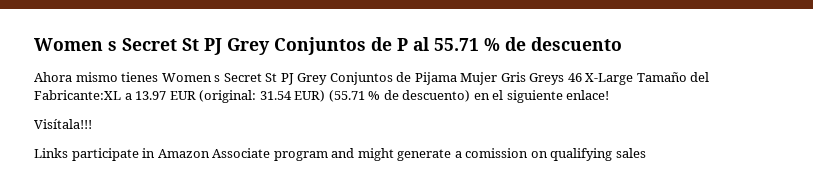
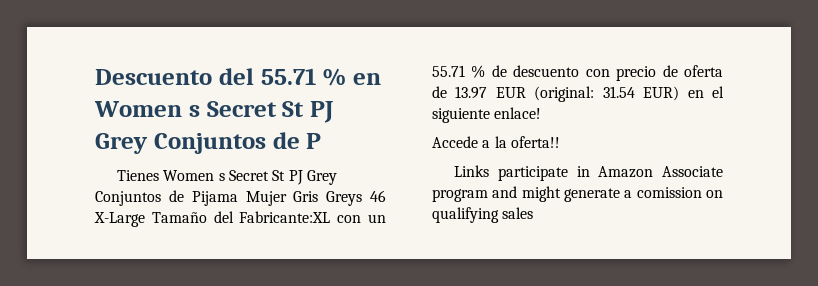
(34, 44) none -> [95,68,381,86] Descuento del 55.71 % en
[413,37,622,51] [34,72,159,82] al 55.71 % de descuento // Ahora mismo tienes -> [117,170,160,181] // Tienes
[124,93,132,100] a -> [337,214,386,223] [432,65,723,81] [432,86,447,98] con un 55.71 % de descuento con precio de oferta de
[328,90,471,102] (55.71 % de descuento) -> (680, 93) none
[34,119,92,129] Visítala!!! -> [432,136,560,148] Accede a la oferta!!

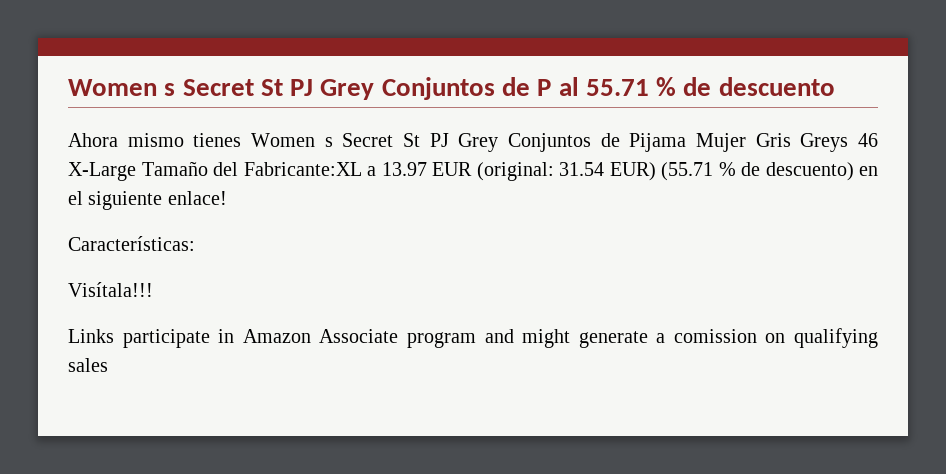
[95,68,381,86] Descuento del 55.71 % en -> (68, 87) none
[117,170,160,181] // Tienes -> [558,77,835,96] [68,133,242,147] al 55.71 % de descuento // Ahora mismo tienes
[337,214,386,223] [432,65,723,81] [432,86,447,98] con un 55.71 % de descuento con precio de oferta de -> [367,166,376,176] a
(680, 93) none -> [661,162,854,181] (55.71 % de descuento)
[432,136,560,148] Accede a la oferta!! -> [68,236,195,251] [68,282,153,297] Características: // Visítala!!!

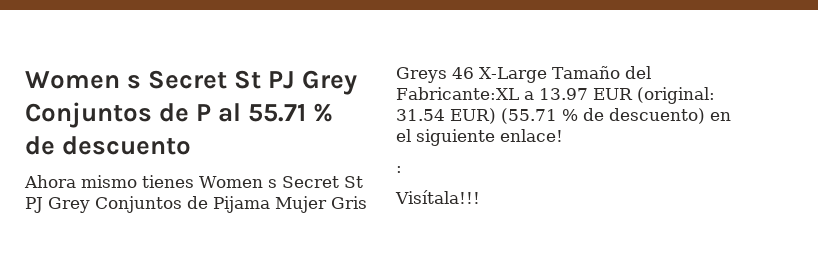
[68,236,195,251] Características: -> [396,166,402,173] :
[68,328,878,348] [68,358,108,372] // Links participate in Amazon Associate program and might generate a comission on qualifying sales -> (480, 197) none

